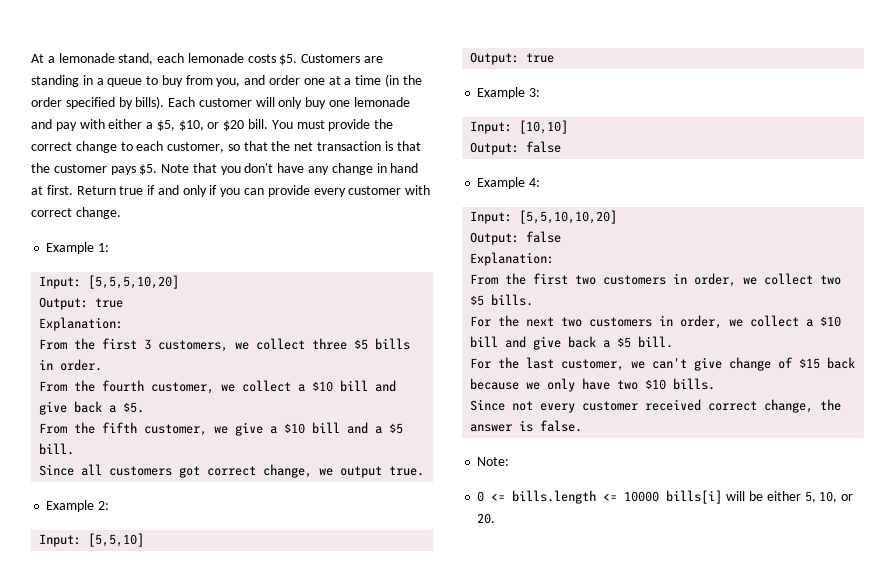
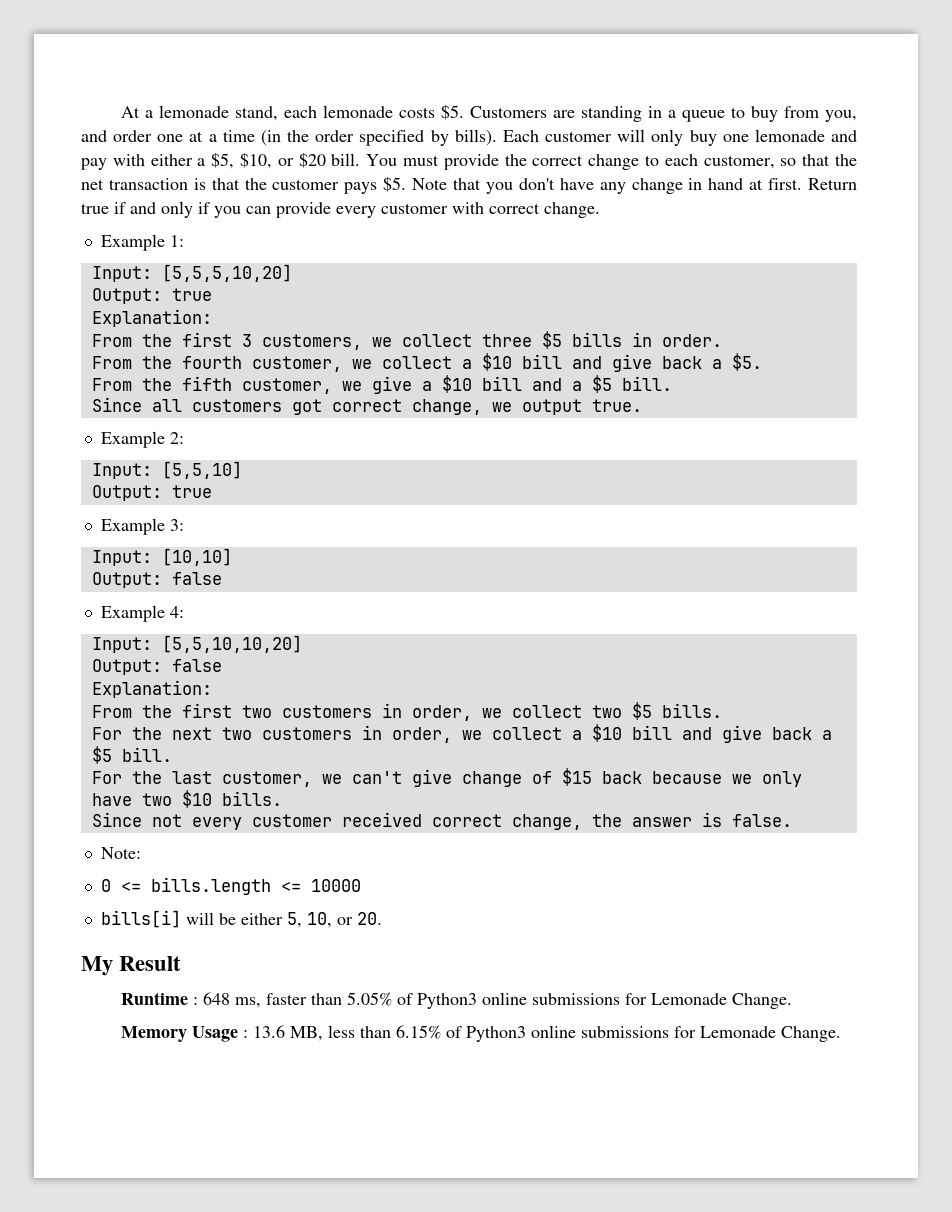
(660, 496) none -> (361, 885) //
(496, 518) none -> [81,956,182,976] [121,992,793,1009] [121,1025,842,1042] // My Result // Runtime : 648 ms, faster than 5.05% of Python3 online submissions for Lemonade Change. // Memory Usage : 13.6 MB, less than 6.15% of Python3 online submissions for Lemonade Change.

